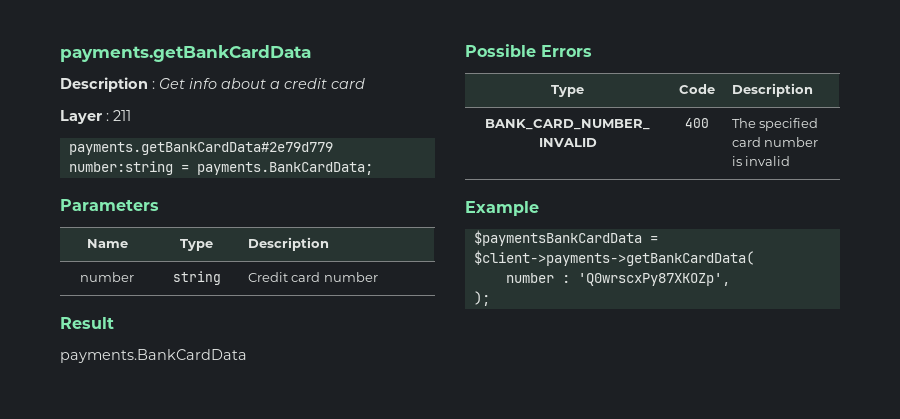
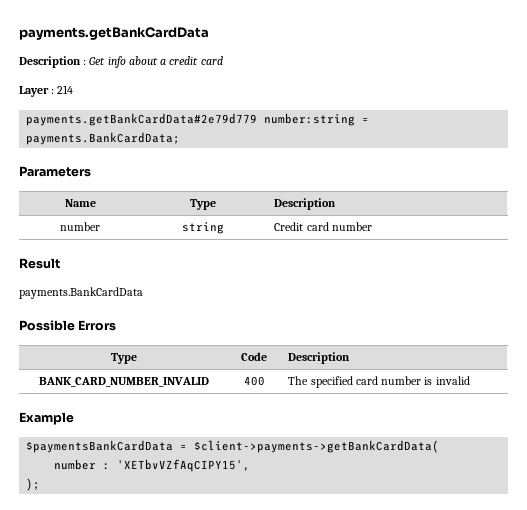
[113,110,131,121] 211 -> [57,85,74,94] 214
[577,273,730,286] 'Q0wrscxPy87XKOZp', -> [117,459,251,472] 'XETbvVZfAqCIPY15',

